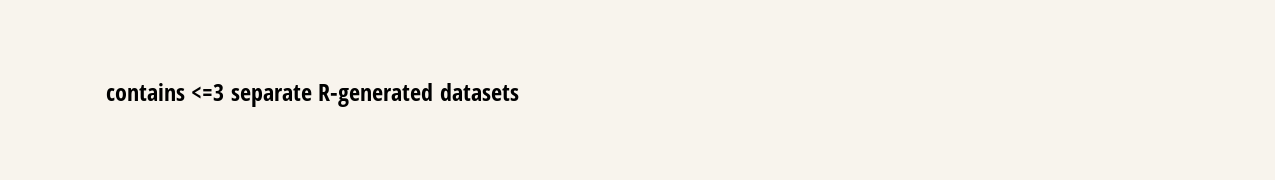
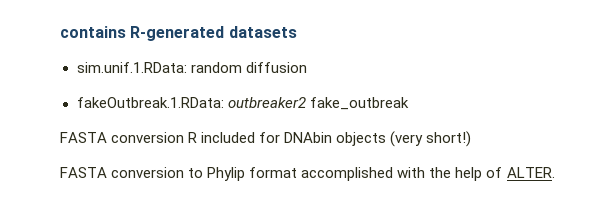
[191,84,312,107] <=3 separate -> (126, 32) none
(519, 92) none -> [76,62,307,73] [76,97,409,110] [60,131,472,147] [60,167,555,181] // sim.unif.1.RData: random diffusion // fakeOutbreak.1.RData: outbreaker2 fake_outbreak // FASTA conversion R included for DNAbin objects (very short!) // FASTA conversion to Phylip format accomplished with the help of ALTER.

